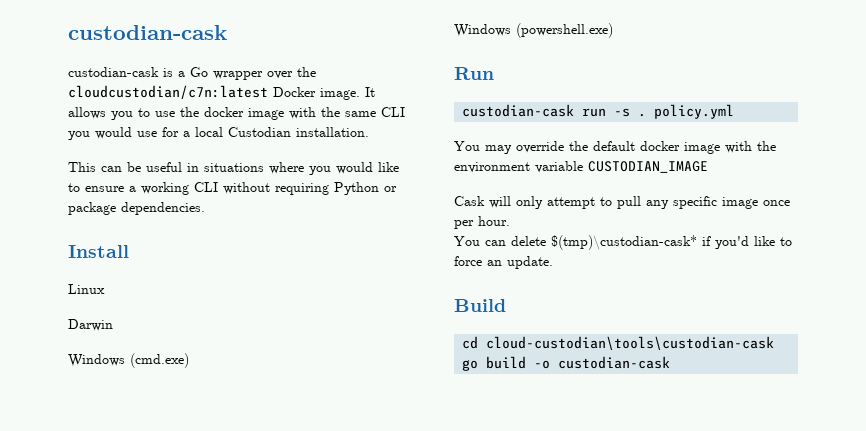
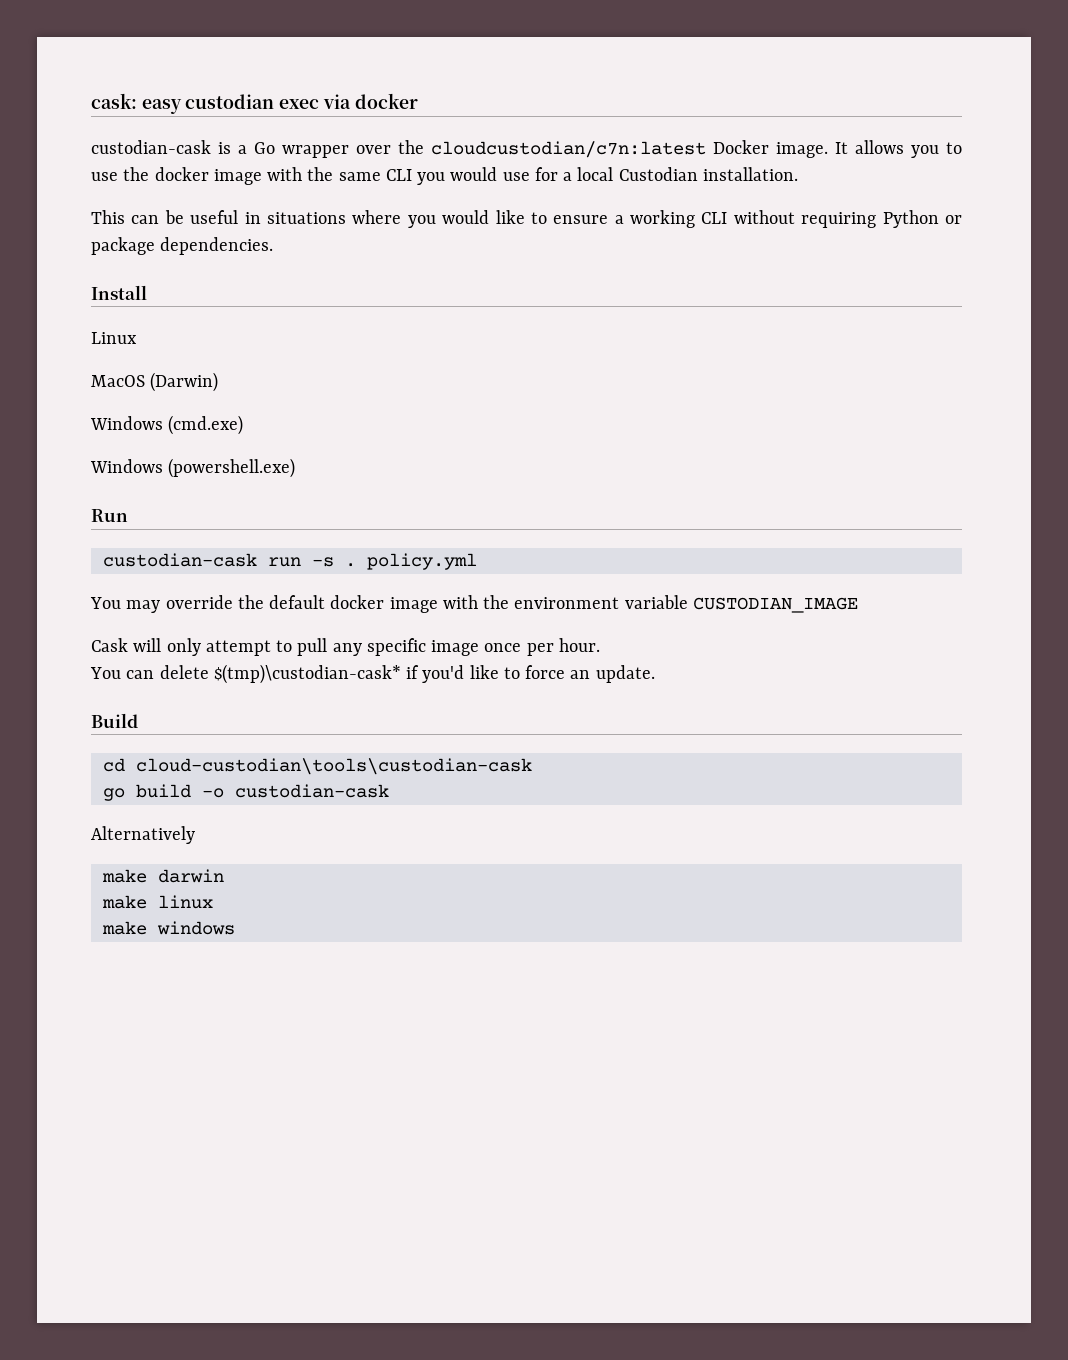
[68,25,227,40] custodian-cask -> [91,93,418,114] cask: easy custodian exec via docker
[68,319,113,331] Darwin -> [91,372,219,392] MacOS (Darwin)
(671, 362) none -> [91,826,195,844] [101,869,224,883] [101,895,213,909] [101,921,235,935] // Alternatively // make darwin // make linux // make windows

